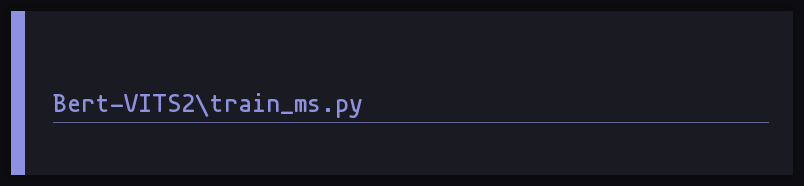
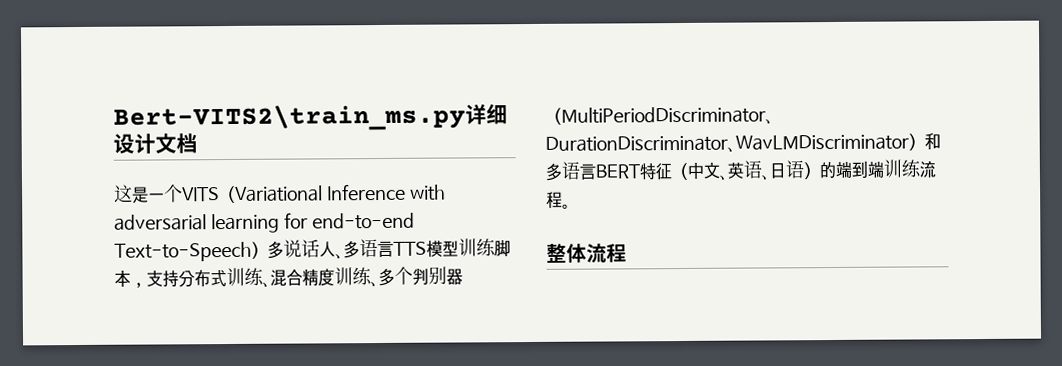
(363, 105) none -> [465,104,508,125] [113,133,198,154] [114,183,446,204] [114,212,415,234] [114,238,511,262] [114,266,463,288] [545,106,774,125] [545,132,941,153] [545,159,936,181] [546,191,571,209] [546,243,627,264] 详细设计文档 // 这是一个VITS（Variational Inference with adversarial learning for end-to-end Text-to-Speech）多说话人、多语言TTS模型训练脚本，支持分布式训练、混合精度训练、多个判别器（MultiPeriodDiscriminator、DurationDiscriminator、WavLMDiscriminator）和多语言BERT特征（中文、英语、日语）的端到端训练流程。 // 整体流程

